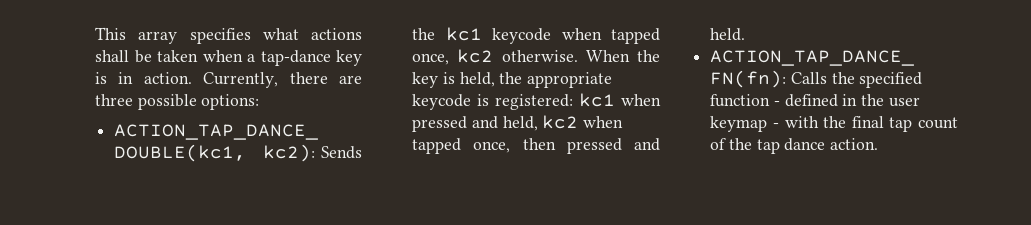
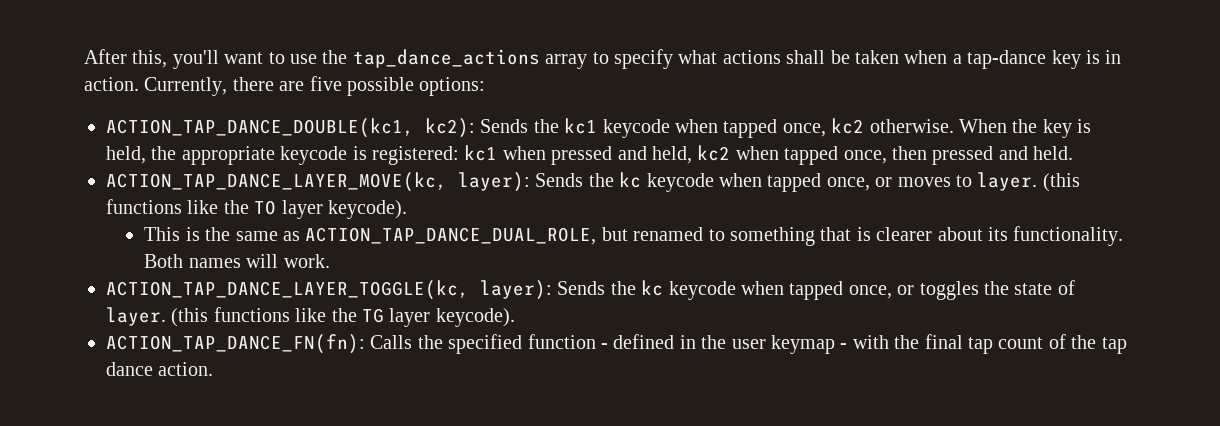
[95,27,251,44] This array specifies -> [84,49,673,69] After this, you'll want to use the tap_dance_actions array to specify
[95,94,133,106] three -> [309,76,342,91] five
(746, 34) none -> [106,172,1080,192] [106,199,407,219] [144,226,1124,246] [144,254,330,268] [106,280,1075,300] [106,307,515,327] // ACTION_TAP_DANCE_LAYER_MOVE(kc, layer): Sends the kc keycode when tapped once, or moves to layer. (this functions like the TO layer keycode). // This is the same as ACTION_TAP_DANCE_DUAL_ROLE, but renamed to something that is clearer about its functionality. Both names will work. // ACTION_TAP_DANCE_LAYER_TOGGLE(kc, layer): Sends the kc keycode when tapped once, or toggles the state of layer. (this functions like the TG layer keycode).

